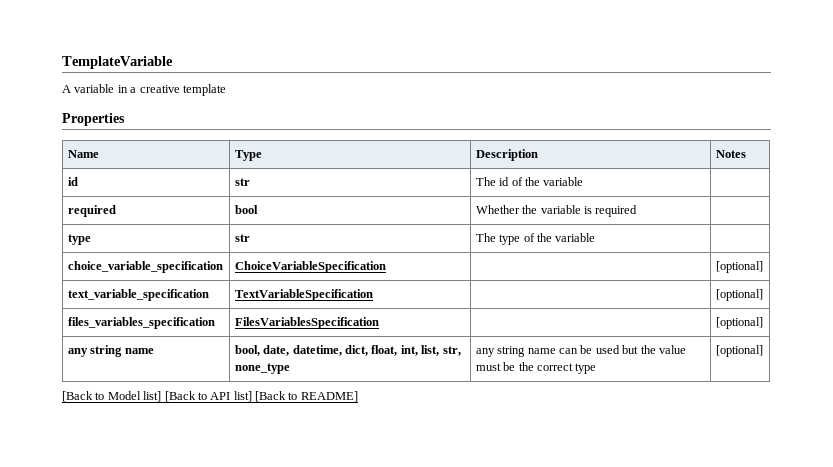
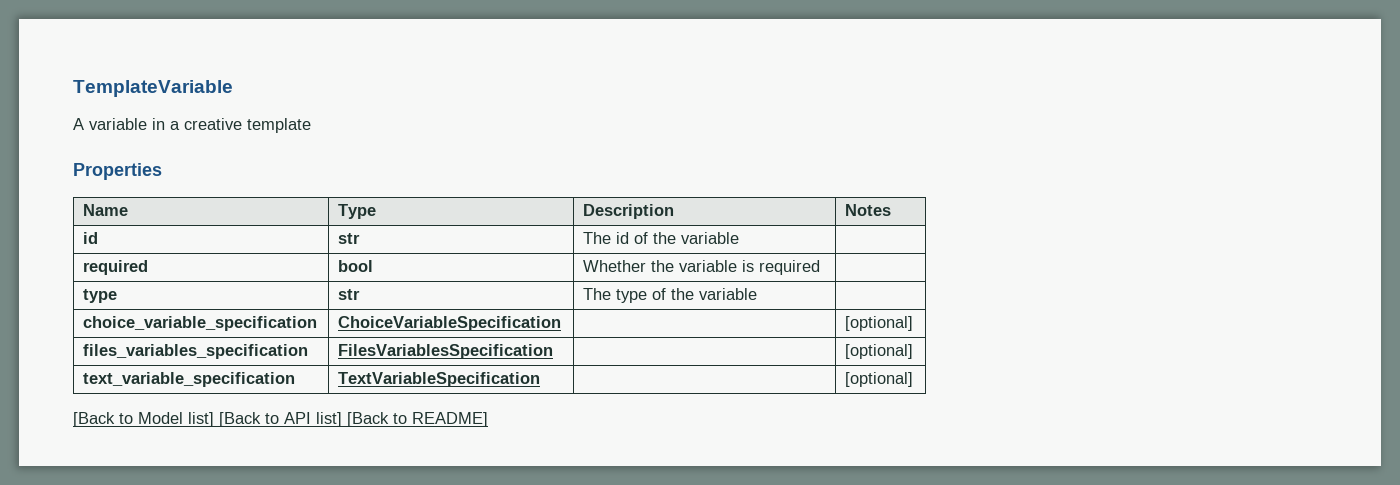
[67,289,209,301] [234,289,373,301] [715,289,763,301] // text_variable_specification | TextVariableSpecification | | [optional] -> (914, 323) none
[67,345,154,357] [234,345,461,356] [234,363,290,374] [475,345,686,357] [475,362,597,374] any string name | bool, date, datetime, dict, float, int, list, str, none_type | any string name can be used but the value must be the correct type -> [83,372,296,387] [338,372,541,387] text_variable_specification | TextVariableSpecification |

